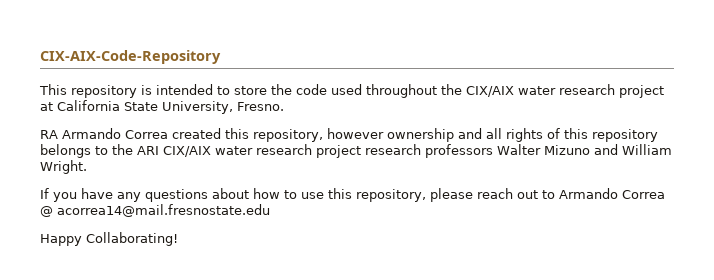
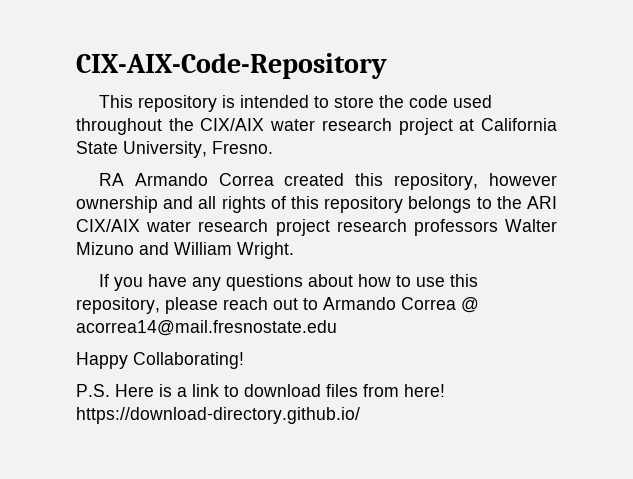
(178, 239) none -> [76,384,445,397] [76,407,360,424] // P.S. Here is a link to download files from here! https://download-directory.github.io/

